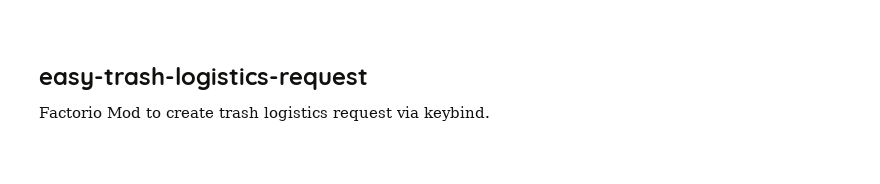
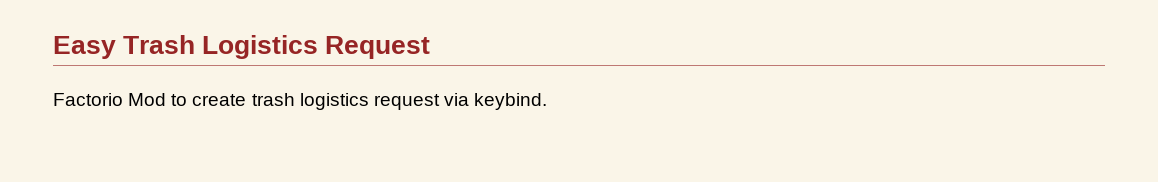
[39,67,368,90] easy-trash-logistics-request -> [53,35,431,59] Easy Trash Logistics Request

